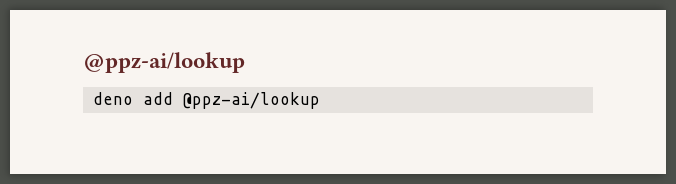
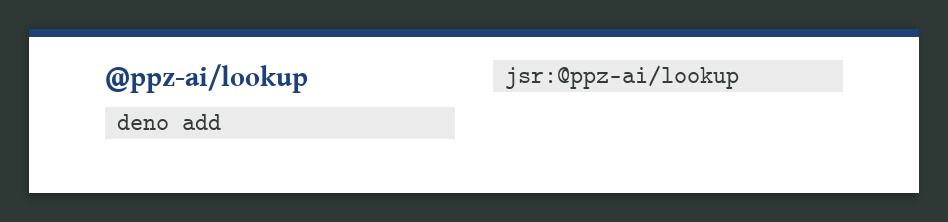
[182,92,320,109] @ppz-ai/lookup -> [505,65,740,89] jsr:@ppz-ai/lookup

